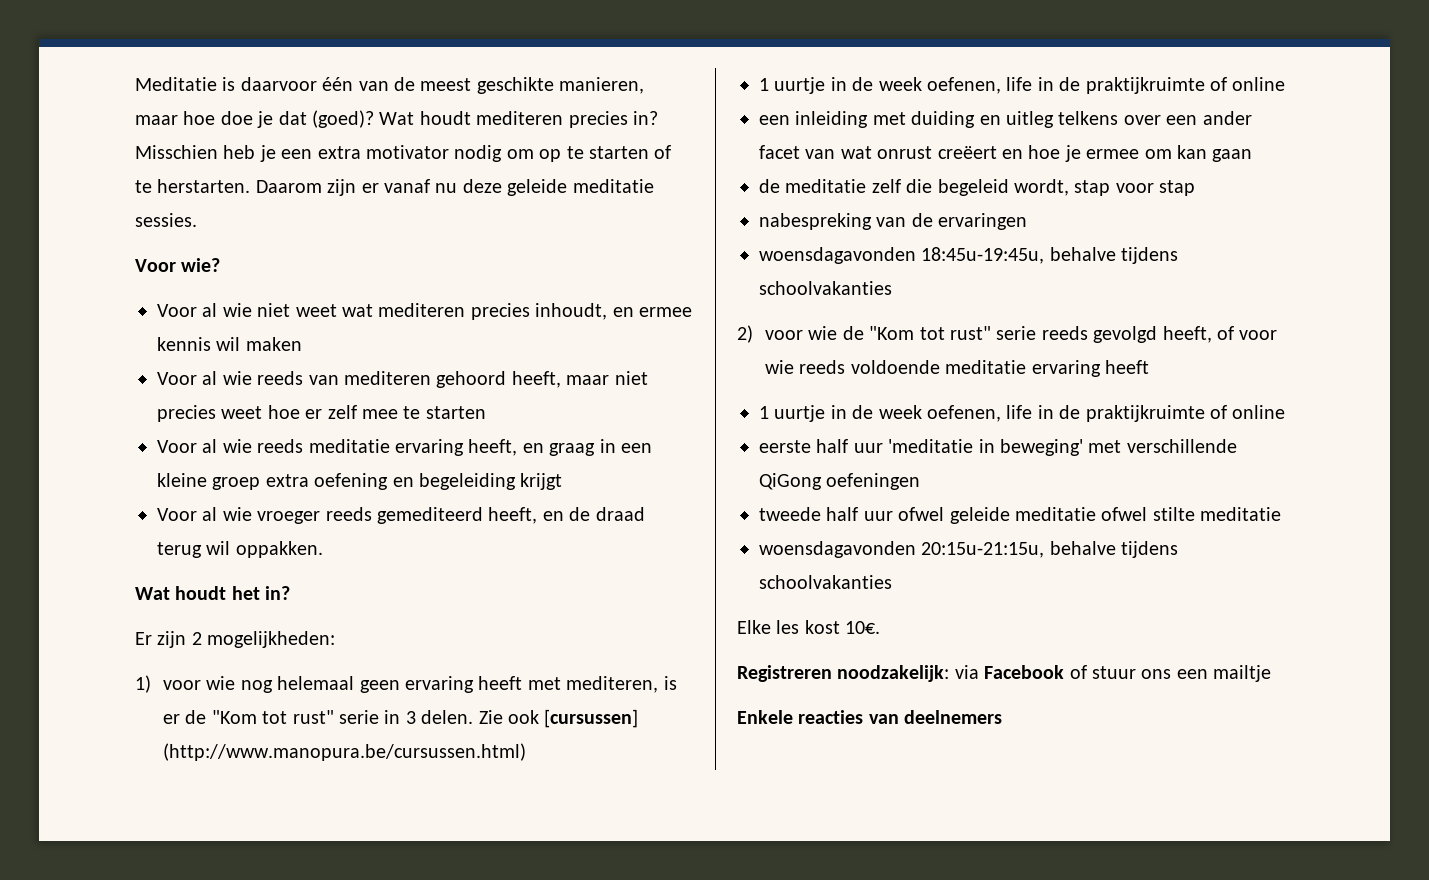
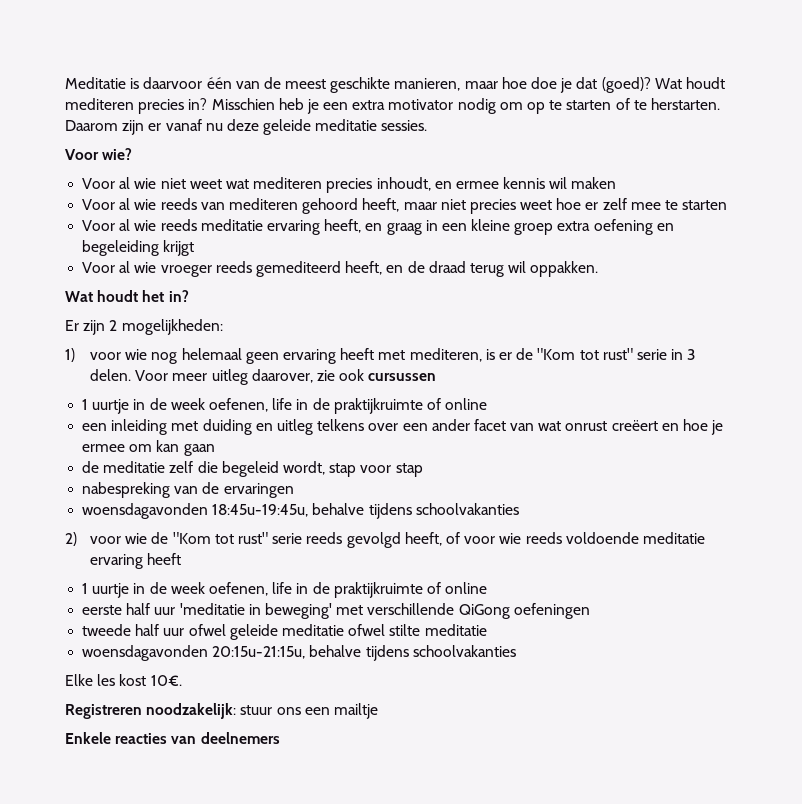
[478,709,639,728] [163,743,527,761] Zie ook [cursussen] (http://www.manopura.be/cursussen.html) -> [135,369,437,385] Voor meer uitleg daarover, zie ook cursussen
[954,665,1087,679] via Facebook of -> (237, 711) none

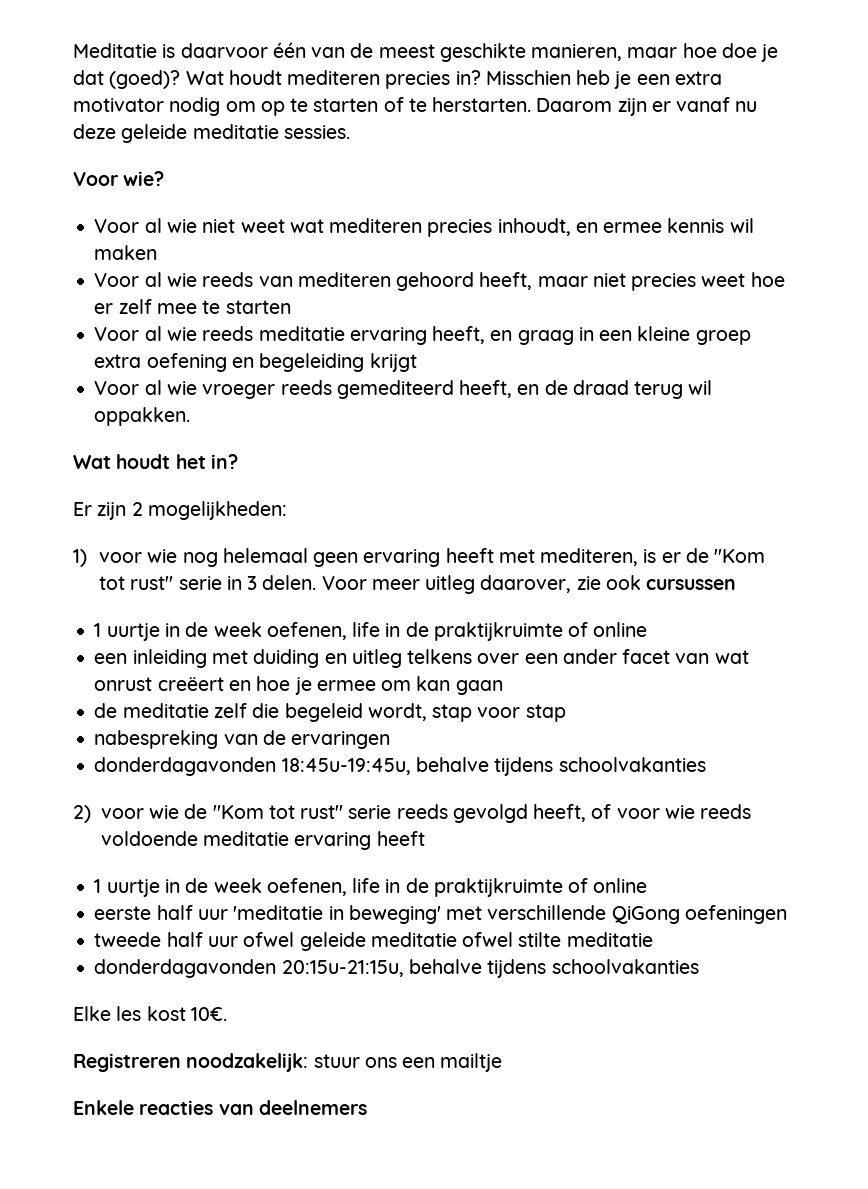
[82,503,209,519] woensdagavonden -> [94,757,277,776] donderdagavonden
[82,645,209,661] woensdagavonden -> [94,959,277,978] donderdagavonden

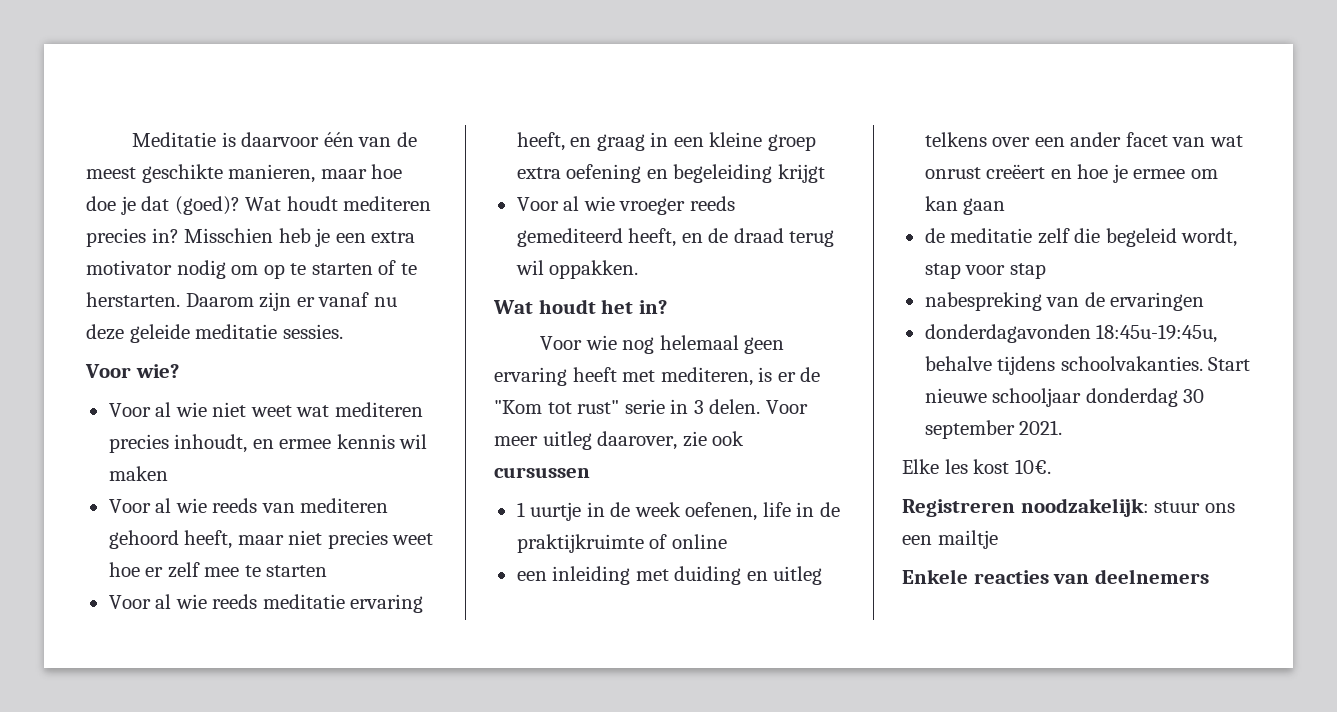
[73,501,287,520] [73,549,143,567] Er zijn 2 mogelijkheden: // 1) voor -> [540,336,583,350] Voor
[558,757,706,772] [73,804,752,823] [100,831,425,850] [94,878,648,897] [94,905,787,924] [94,932,653,951] [94,959,699,978] schoolvakanties // 2) voor wie de "Kom tot rust" serie reeds gevolgd heeft, of voor wie reeds voldoende meditatie ervaring heeft // 1 uurtje in de week oefenen, life in de praktijkruimte of online // eerste half uur 'meditatie in beweging' met verschillende QiGong oefeningen // tweede half uur ofwel geleide meditatie ofwel stilte meditatie // donderdagavonden 20:15u-21:15u, behalve tijdens schoolvakanties -> [1060,356,1251,371] [924,388,1205,407] [924,420,1063,439] schoolvakanties. Start nieuwe schooljaar donderdag 30 september 2021.

